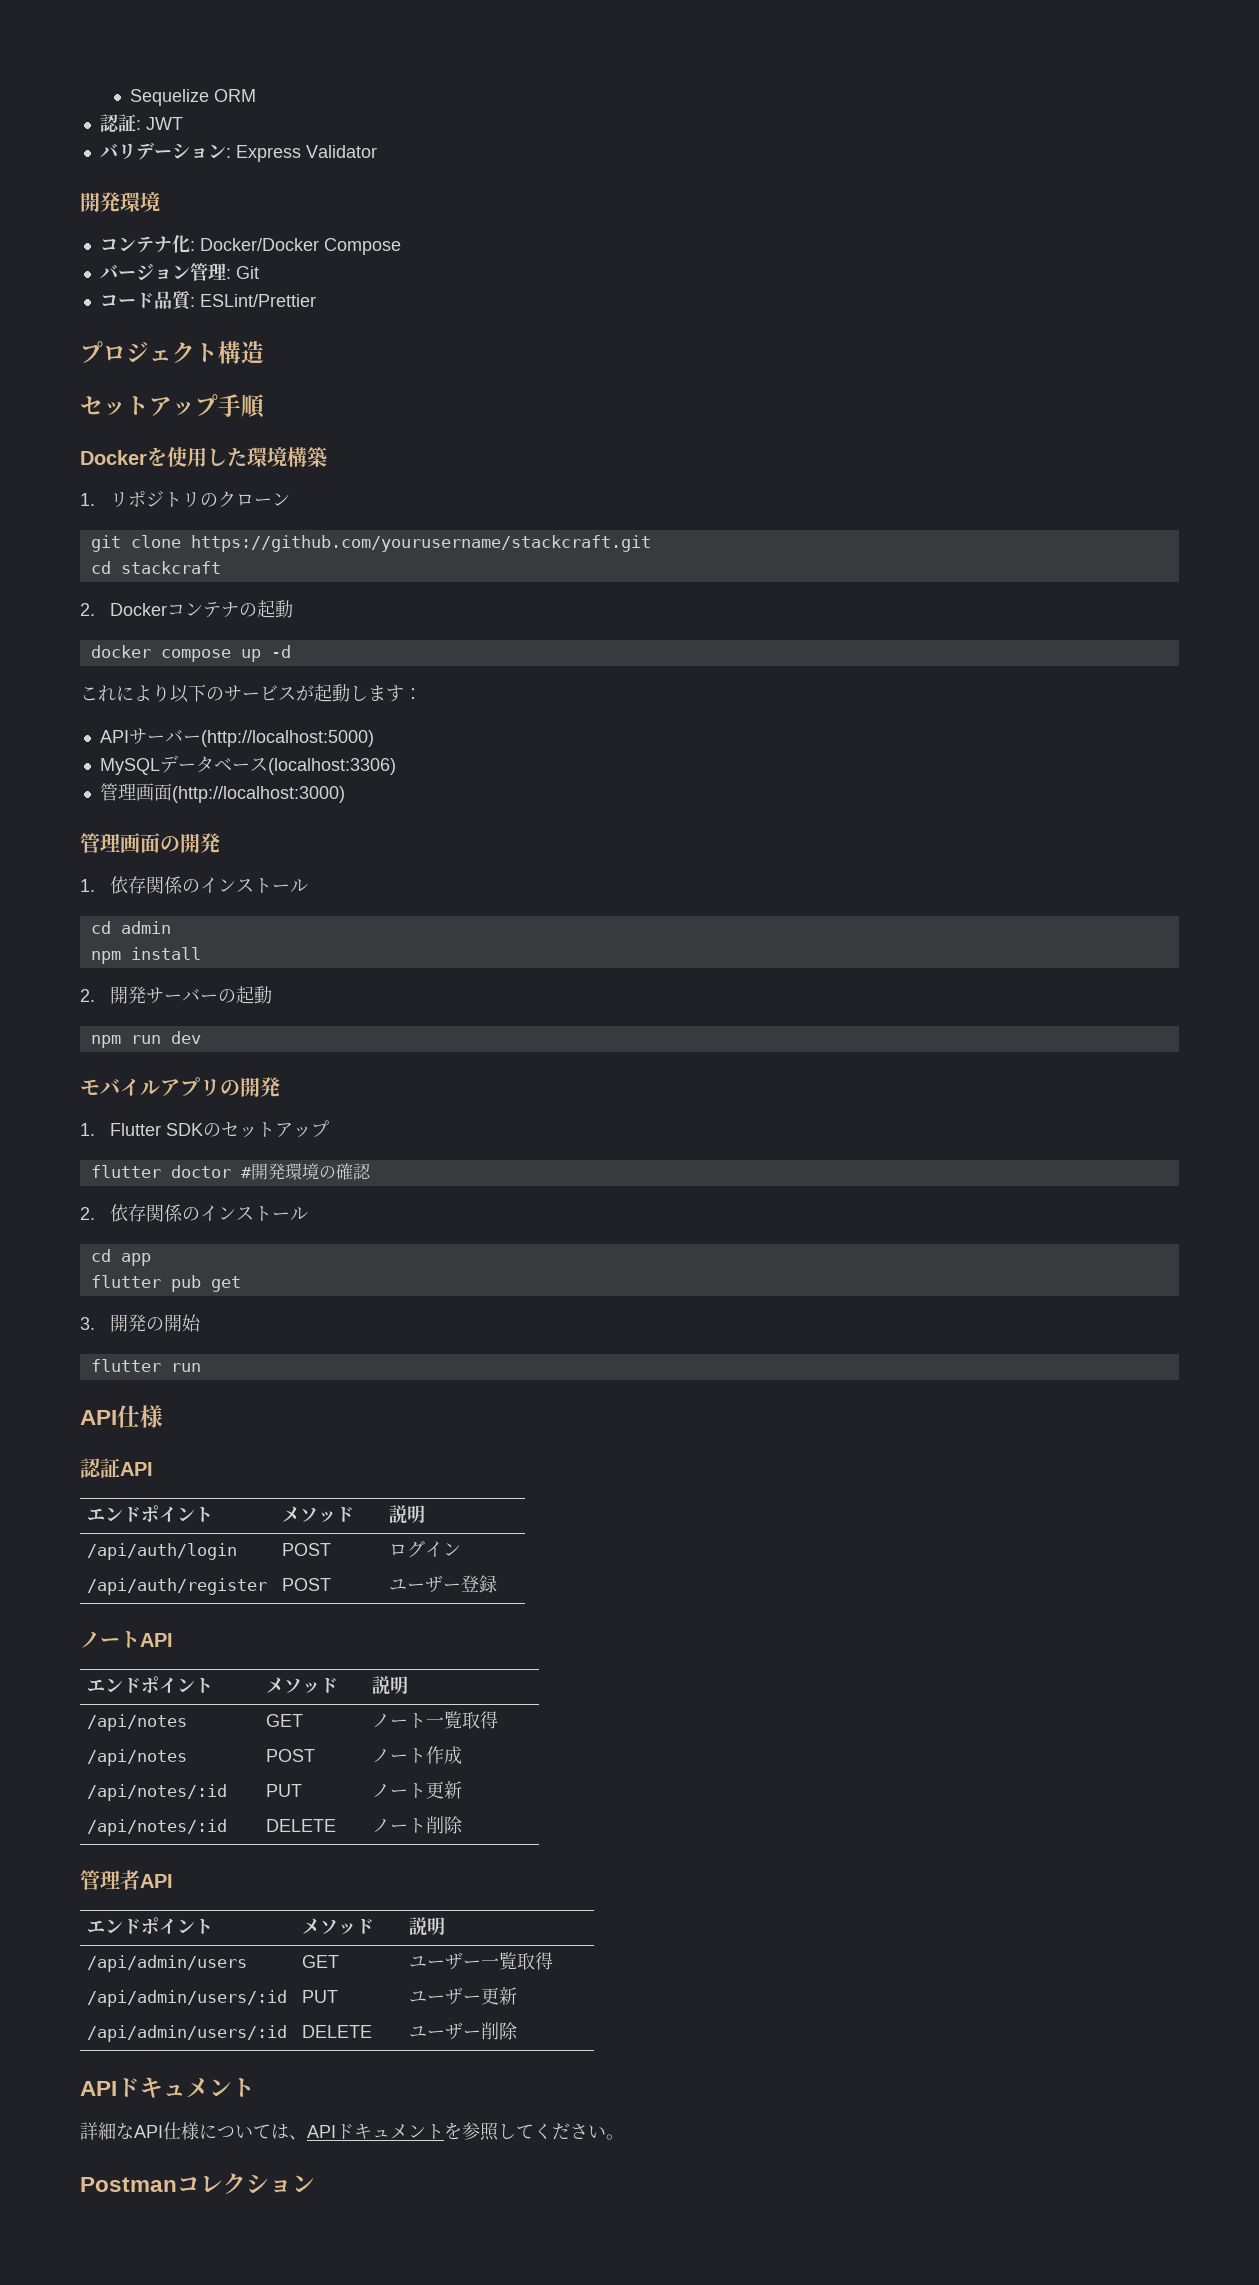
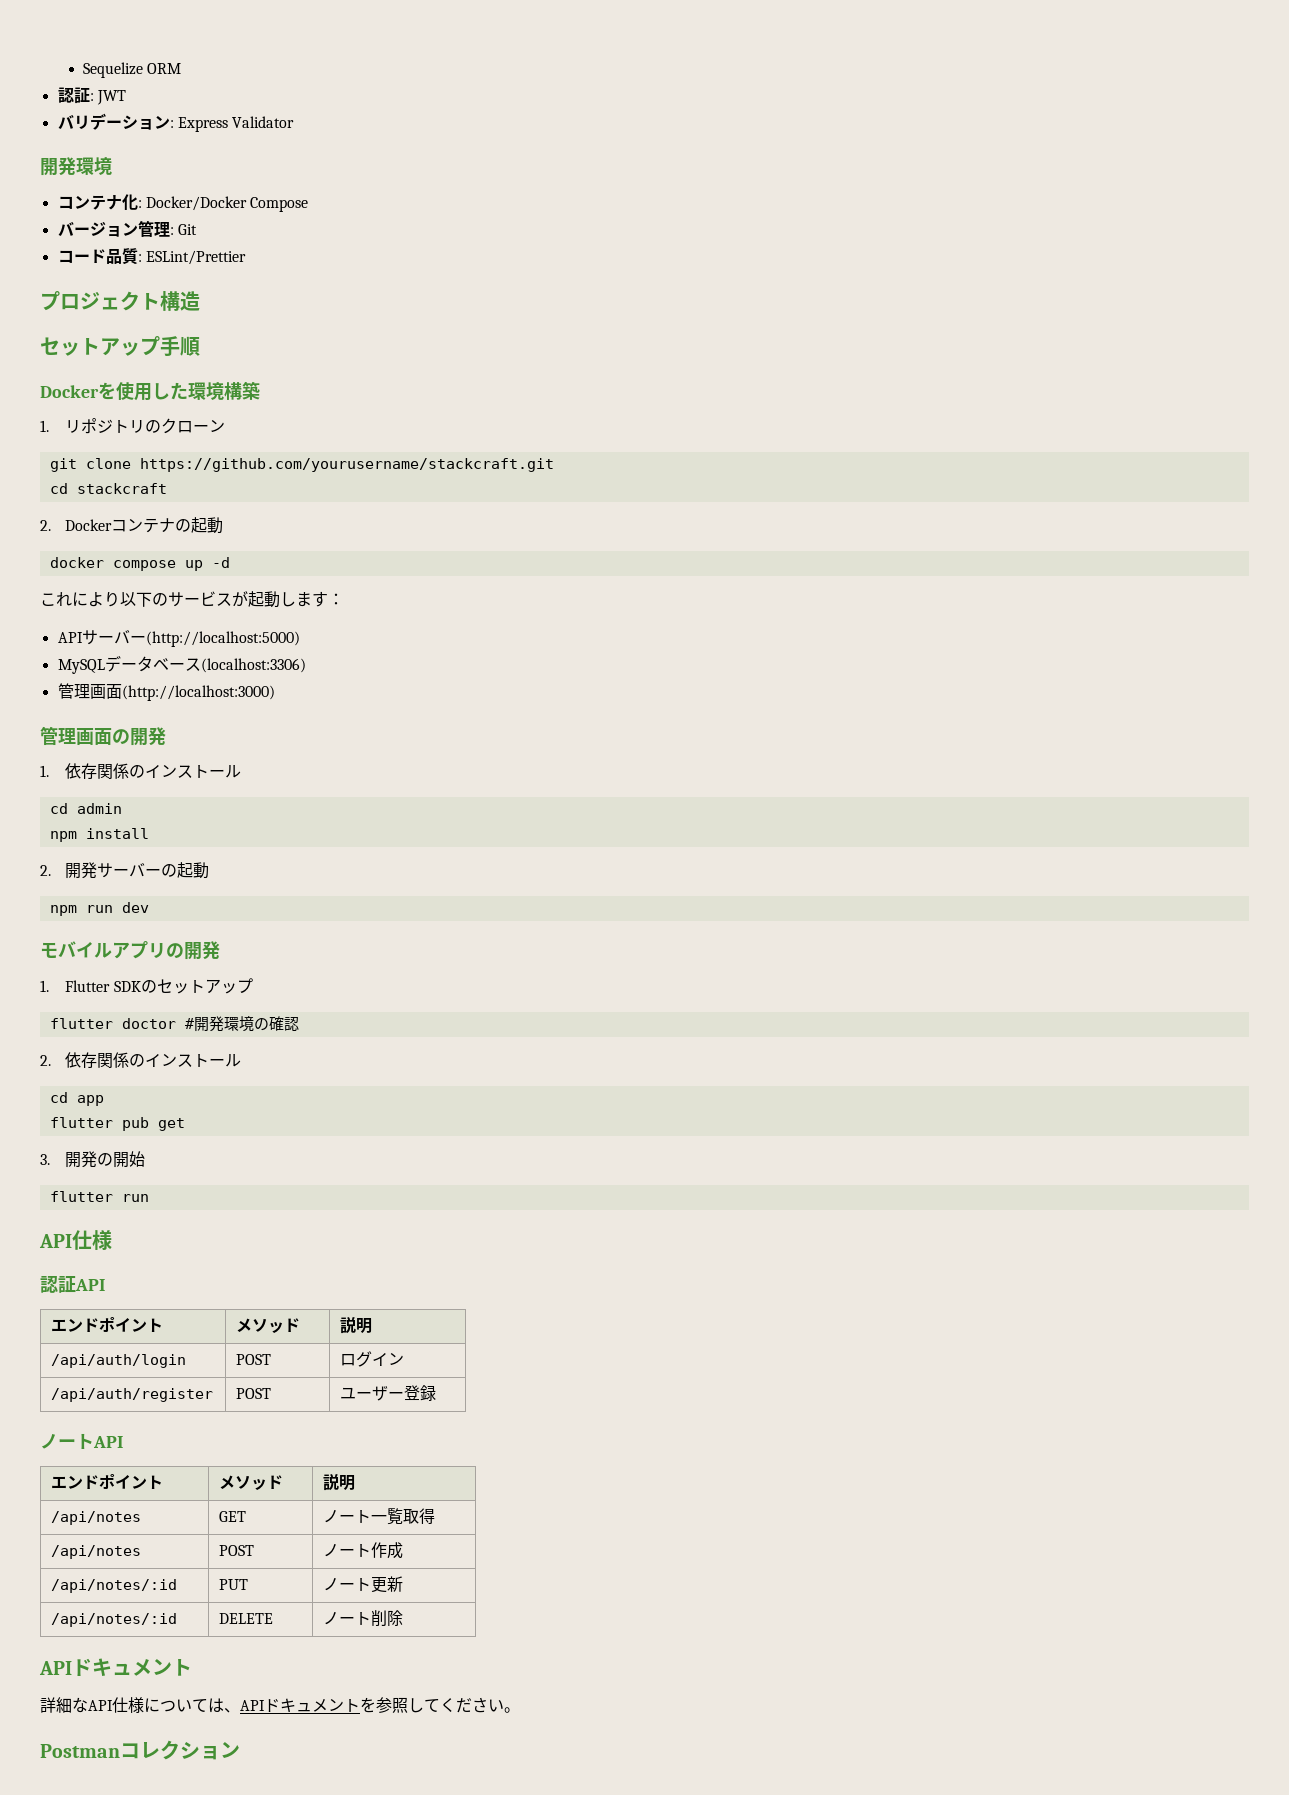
[80,1870,173,1890] [87,1917,214,1934] [302,1918,375,1934] [409,1917,446,1936] [87,1955,248,1972] [302,1955,340,1968] [409,1952,554,1970] [87,1990,288,2007] [302,1990,339,2003] [409,1987,518,2005] [87,2025,288,2042] [302,2025,373,2038] [409,2022,519,2040] // 管理者API // エンドポイント | メソッド | 説明 // /api/admin/users | GET | ユーザー一覧取得 // /api/admin/users/:id | PUT | ユーザー更新 // /api/admin/users/:id | DELETE | ユーザー削除 -> (404, 1618) none

